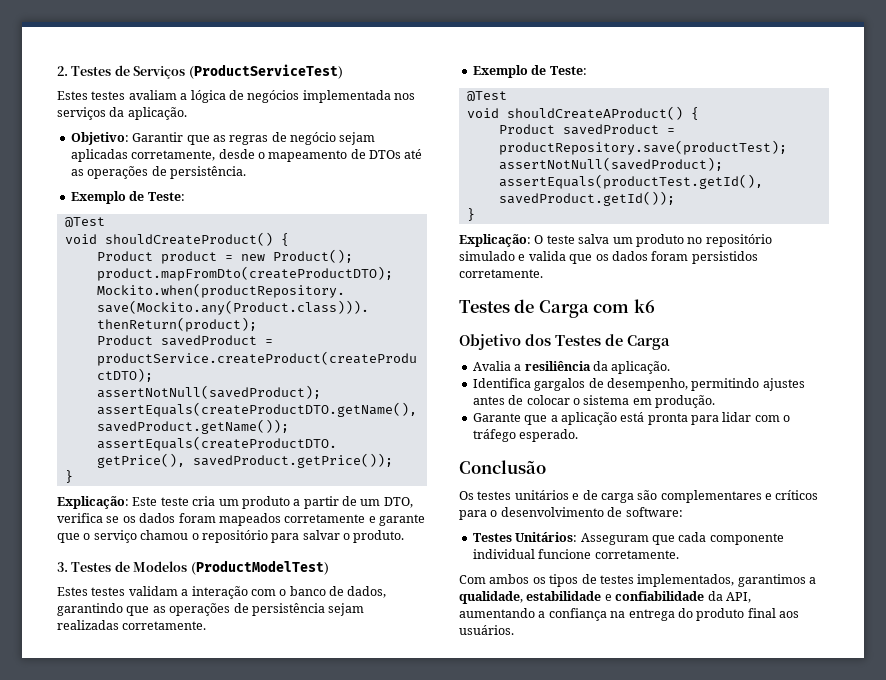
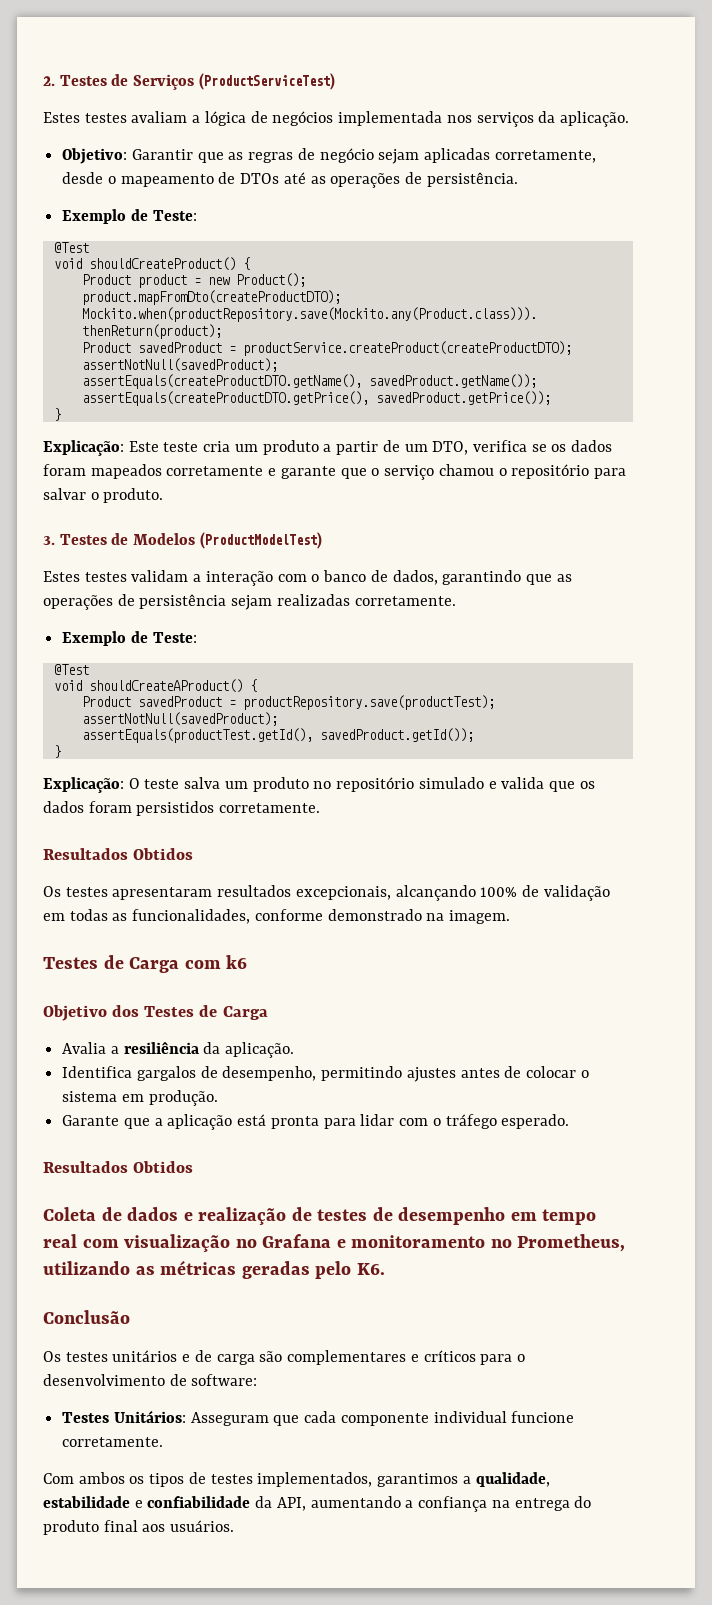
(543, 273) none -> [43,848,194,860] [43,885,610,901] [43,909,511,924] // Resultados Obtidos // Os testes apresentaram resultados excepcionais, alcançando 100% de validação em todas as funcionalidades, conforme demonstrado na imagem.
(579, 435) none -> [43,1161,194,1173] [43,1207,597,1225] [43,1234,626,1252] [43,1260,385,1279] // Resultados Obtidos // Coleta de dados e realização de testes de desempenho em tempo real com visualização no Grafana e monitoramento no Prometheus, utilizando as métricas geradas pelo K6.

